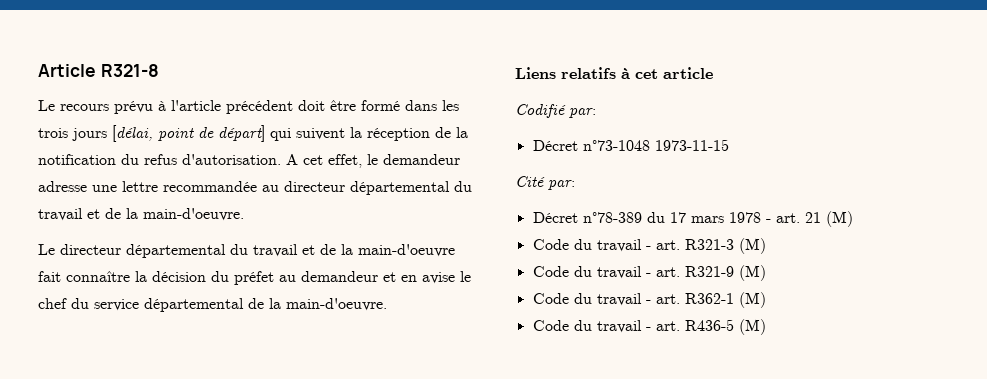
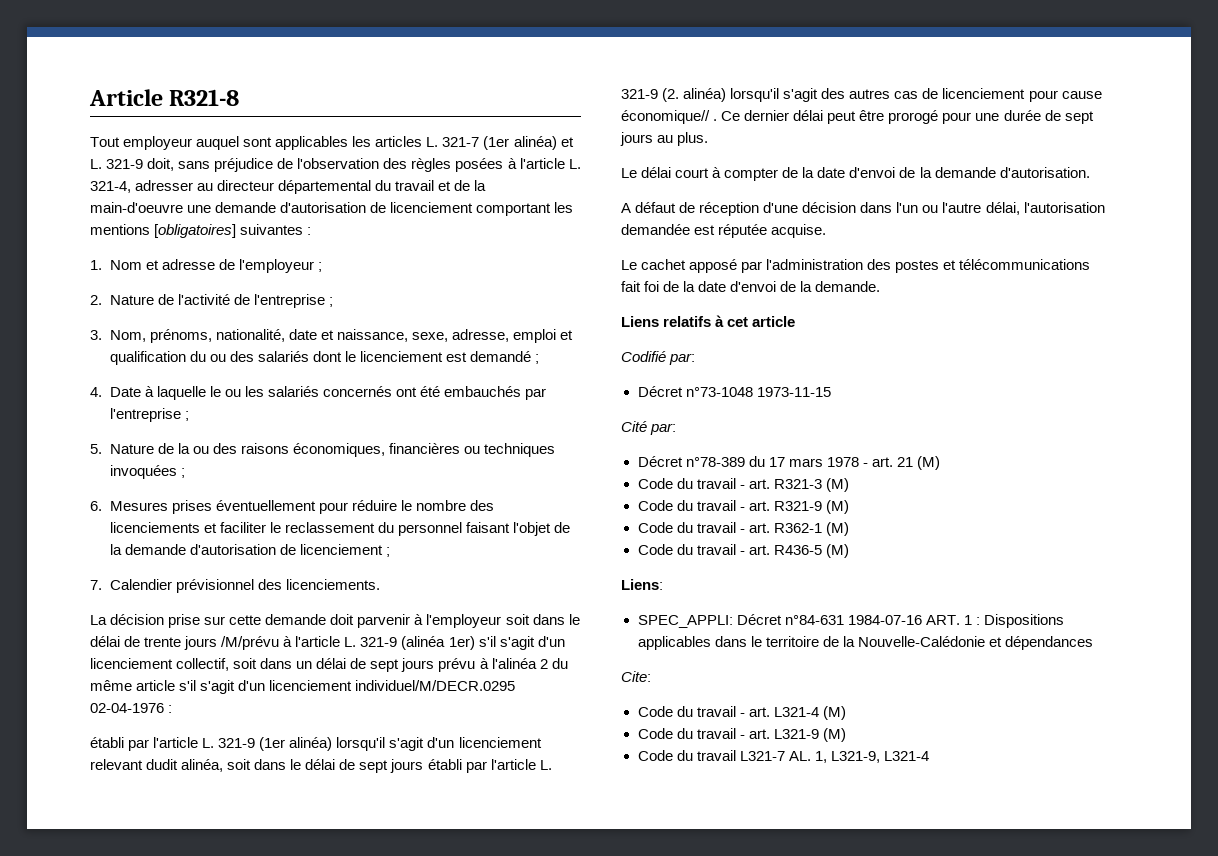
[38,100,459,114] [38,125,468,142] [38,154,460,168] [38,181,257,192] Le recours prévu à l'article précédent doit être formé dans les trois jours [délai, point de départ] qui suivent la réception de la notification du refus d'autorisation. A cet effet, le demandeur adresse une lettre recommandée -> [90,136,574,150] [90,158,581,172] [90,180,194,193] Tout employeur auquel sont applicables les articles L. 321-7 (1er alinéa) et L. 321-9 doit, sans préjudice de l'observation des règles posées à l'article L. 321-4, adresser
[143,208,244,221] [38,244,455,258] [38,271,471,285] [38,298,387,312] main-d'oeuvre. // Le directeur départemental du travail et de la main-d'oeuvre fait connaître la décision du préfet au demandeur et en avise le chef du service départemental de la main-d'oeuvre. -> [90,202,574,216] [90,224,312,238] [90,259,322,273] [90,294,333,308] [90,329,573,343] [109,351,540,365] [90,386,547,400] [109,408,189,422] [90,443,555,457] [109,465,185,479] [90,500,494,514] [109,522,570,536] [109,544,390,557] [90,579,380,593] [90,614,580,628] [90,636,565,650] [90,658,568,672] [90,680,516,694] [90,703,173,713] [90,737,542,751] [90,759,552,773] [621,88,1102,102] [621,110,1094,124] [620,132,709,146] [621,167,1090,181] [621,202,1105,216] [621,224,827,238] [621,259,1091,273] [621,281,881,292] main-d'oeuvre une demande d'autorisation de licenciement comportant les mentions [obligatoires] suivantes : // 1. Nom et adresse de l'employeur ; // 2. Nature de l'activité de l'entreprise ; // 3. Nom, prénoms, nationalité, date et naissance, sexe, adresse, emploi et qualification du ou des salariés dont le licenciement est demandé ; // 4. Date à laquelle le ou les salariés concernés ont été embauchés par l'entreprise ; // 5. Nature de la ou des raisons économiques, financières ou techniques invoquées ; // 6. Mesures prises éventuellement pour réduire le nombre des licenciements et faciliter le reclassement du personnel faisant l'objet de la demande d'autorisation de licenciement ; // 7. Calendier prévisionnel des licenciements. // La décision prise sur cette demande doit parvenir à l'employeur soit dans le délai de trente jours /M/prévu à l'article L. 321-9 (alinéa 1er) s'il s'agit d'un licenciement collectif, soit dans un délai de sept jours prévu à l'alinéa 2 du même article s'il s'agit d'un licenciement individuel/M/DECR.0295 02-04-1976 : // établi par l'article L. 321-9 (1er alinéa) lorsqu'il s'agit d'un licenciement relevant dudit alinéa, soit dans le délai de sept jours établi par l'article L. 321-9 (2. alinéa) lorsqu'il s'agit des autres cas de licenciement pour cause économique// . Ce dernier délai peut être prorogé pour une durée de sept jours au plus. // Le délai court à compter de la date d'envoi de la demande d'autorisation. // A défaut de réception d'une décision dans l'un ou l'autre délai, l'autorisation demandée est réputée acquise. // Le cachet apposé par l'administration des postes et télécommunications fait foi de la date d'envoi de la demande.
(766, 327) none -> [621,579,663,590] [637,614,1064,628] [637,636,1093,650] [621,671,651,682] [637,706,846,720] [637,728,846,742] [637,750,929,763] // Liens: // SPEC_APPLI: Décret n°84-631 1984-07-16 ART. 1 : Dispositions applicables dans le territoire de la Nouvelle-Calédonie et dépendances // Cite: // Code du travail - art. L321-4 (M) // Code du travail - art. L321-9 (M) // Code du travail L321-7 AL. 1, L321-9, L321-4

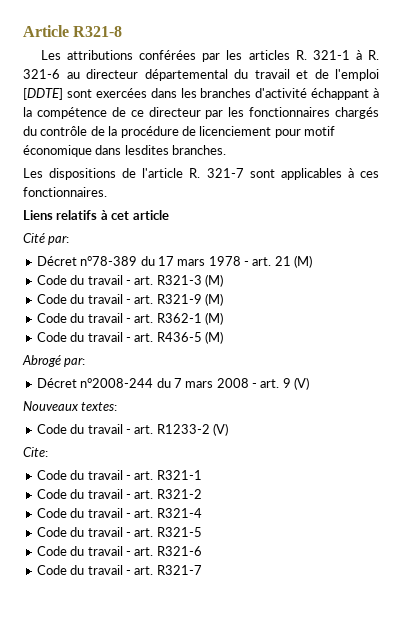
[90,136,574,150] [90,158,581,172] [90,180,194,193] Tout employeur auquel sont applicables les articles L. 321-7 (1er alinéa) et L. 321-9 doit, sans préjudice de l'observation des règles posées à l'article L. 321-4, adresser -> [41,50,379,62] [23,69,60,79] Les attributions conférées par les articles R. 321-1 à R. 321-6
[474,180,487,191] [90,202,574,216] [90,224,312,238] [90,259,322,273] [90,294,333,308] [90,329,573,343] [109,351,540,365] [90,386,547,400] [109,408,189,422] [90,443,555,457] [109,465,185,479] [90,500,494,514] [109,522,570,536] [109,544,390,557] [90,579,380,593] [90,614,580,628] [90,636,565,650] [90,658,568,672] [90,680,516,694] [90,703,173,713] [90,737,542,751] [90,759,552,773] [621,88,1102,102] [621,110,1094,124] [620,132,709,146] [621,167,1090,181] [621,202,1105,216] [621,224,827,238] [621,259,1091,273] [621,281,881,292] la main-d'oeuvre une demande d'autorisation de licenciement comportant les mentions [obligatoires] suivantes : // 1. Nom et adresse de l'employeur ; // 2. Nature de l'activité de l'entreprise ; // 3. Nom, prénoms, nationalité, date et naissance, sexe, adresse, emploi et qualification du ou des salariés dont le licenciement est demandé ; // 4. Date à laquelle le ou les salariés concernés ont été embauchés par l'entreprise ; // 5. Nature de la ou des raisons économiques, financières ou techniques invoquées ; // 6. Mesures prises éventuellement pour réduire le nombre des licenciements et faciliter le reclassement du personnel faisant l'objet de la demande d'autorisation de licenciement ; // 7. Calendier prévisionnel des licenciements. // La décision prise sur cette demande doit parvenir à l'employeur soit dans le délai de trente jours /M/prévu à l'article L. 321-9 (alinéa 1er) s'il s'agit d'un licenciement collectif, soit dans un délai de sept jours prévu à l'alinéa 2 du même article s'il s'agit d'un licenciement individuel/M/DECR.0295 02-04-1976 : // établi par l'article L. 321-9 (1er alinéa) lorsqu'il s'agit d'un licenciement relevant dudit alinéa, soit dans le délai de sept jours établi par l'article L. 321-9 (2. alinéa) lorsqu'il s'agit des autres cas de licenciement pour cause économique// . Ce dernier délai peut être prorogé pour une durée de sept jours au plus. // Le délai court à compter de la date d'envoi de la demande d'autorisation. // A défaut de réception d'une décision dans l'un ou l'autre délai, l'autorisation demandée est réputée acquise. // Le cachet apposé par l'administration des postes et télécommunications fait foi de la date d'envoi de la demande. -> [335,69,379,81] [23,88,379,100] [23,107,379,119] [23,126,335,138] [23,145,227,157] [23,168,379,180] [23,187,107,197] l'emploi [DDTE] sont exercées dans les branches d'activité échappant à la compétence de ce directeur par les fonctionnaires chargés du contrôle de la procédure de licenciement pour motif économique dans lesdites branches. // Les dispositions de l'article R. 321-7 sont applicables à ces fonctionnaires.
[621,351,696,365] [637,386,831,397] // Codifié par: // Décret n°73-1048 1973-11-15 -> (169, 215) none
[621,579,663,590] [637,614,1064,628] [637,636,1093,650] Liens: // SPEC_APPLI: Décret n°84-631 1984-07-16 ART. 1 : Dispositions applicables dans le territoire de la Nouvelle-Calédonie et dépendances -> [22,355,86,367] [36,377,310,390] [23,401,118,411] [36,423,228,436] Abrogé par: // Décret n°2008-244 du 7 mars 2008 - art. 9 (V) // Nouveaux textes: // Code du travail - art. R1233-2 (V)
[773,706,846,720] [637,728,846,742] [637,750,929,763] L321-4 (M) // Code du travail - art. L321-9 (M) // Code du travail L321-7 AL. 1, L321-9, L321-4 -> [156,470,202,480] [36,489,202,499] [36,508,202,518] [36,527,202,537] [36,546,202,556] [36,565,202,575] R321-1 // Code du travail - art. R321-2 // Code du travail - art. R321-4 // Code du travail - art. R321-5 // Code du travail - art. R321-6 // Code du travail - art. R321-7

